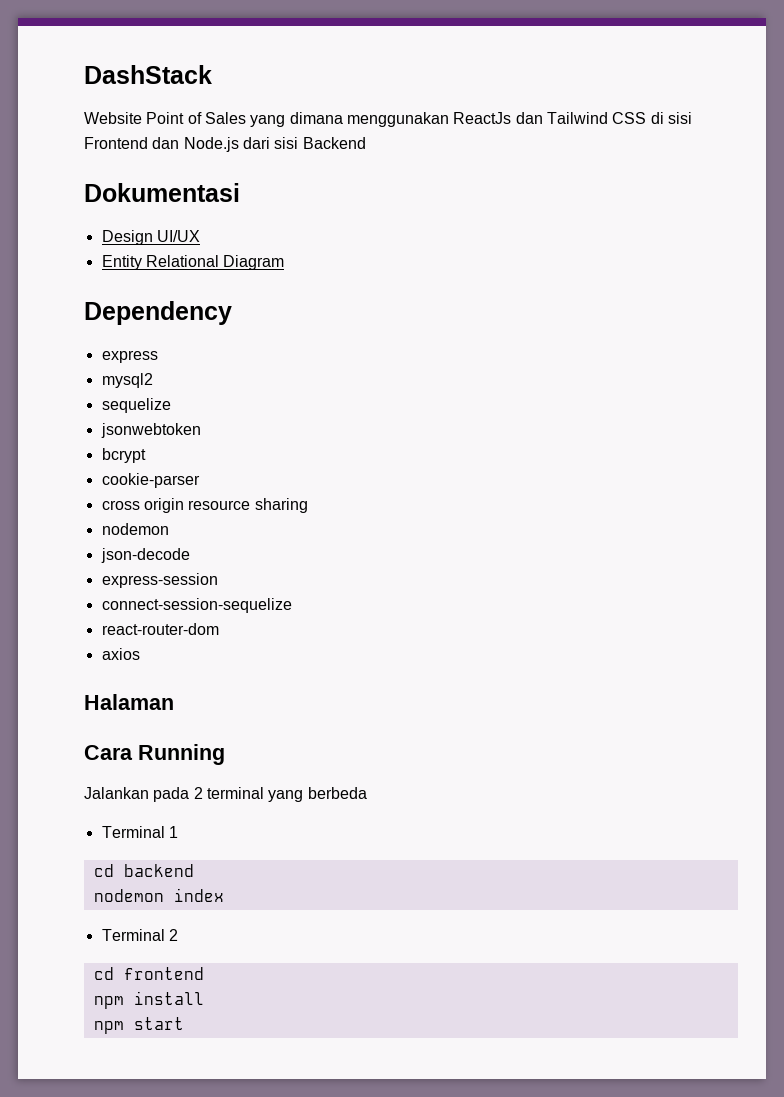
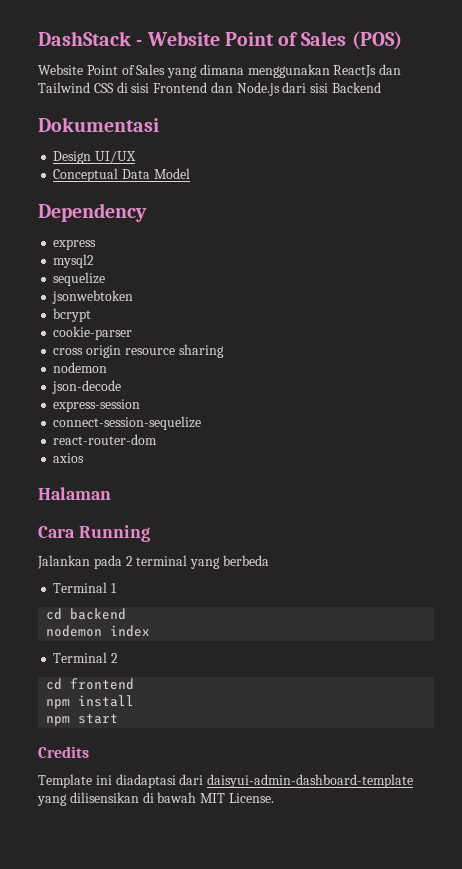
(212, 74) none -> [136,31,402,50] - Website Point of Sales (POS)
[101,255,285,270] Entity Relational Diagram -> [53,168,190,182] Conceptual Data Model
(184, 1023) none -> [38,746,89,758] [38,774,414,788] [37,792,274,806] // Credits // Template ini diadaptasi dari daisyui-admin-dashboard-template yang dilisensikan di bawah MIT License.

